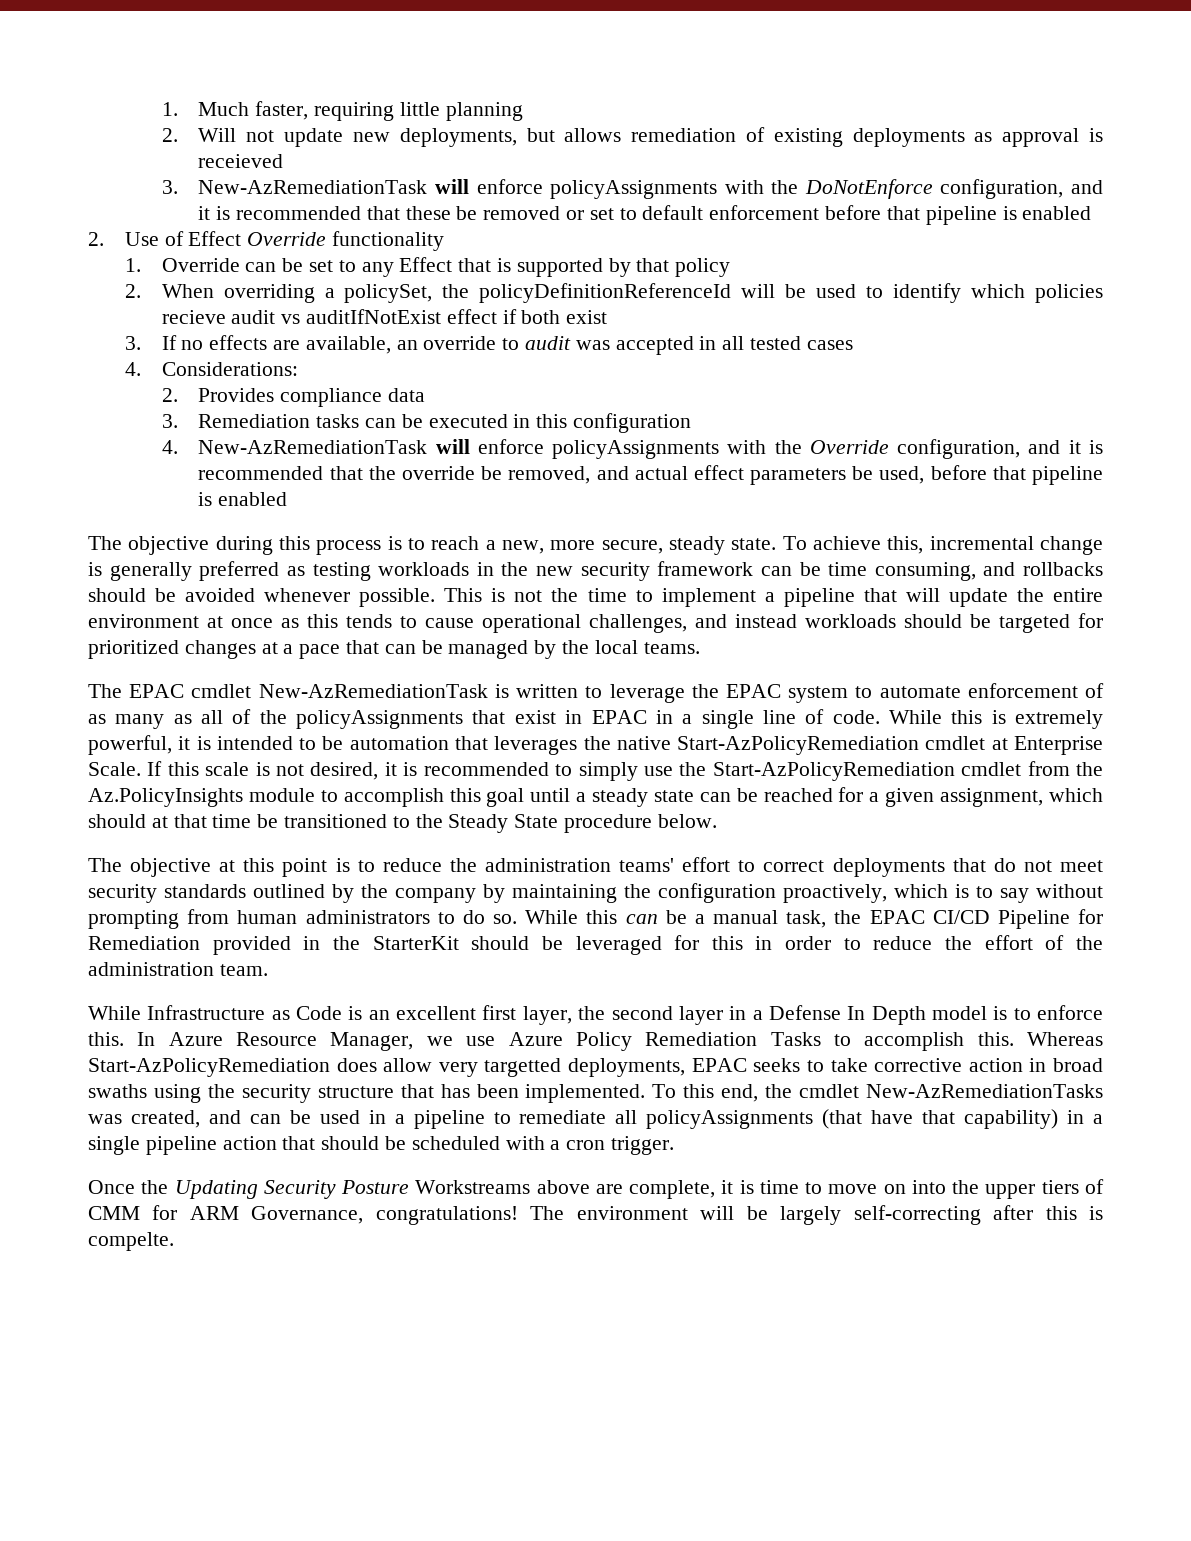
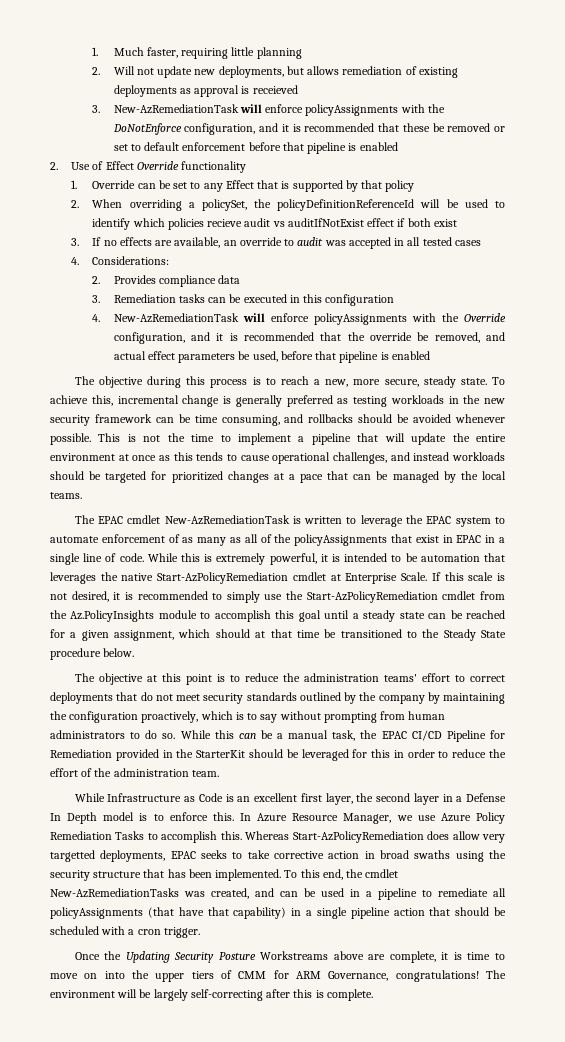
[88,1232,174,1251] compelte. -> [326,989,373,1001] complete.

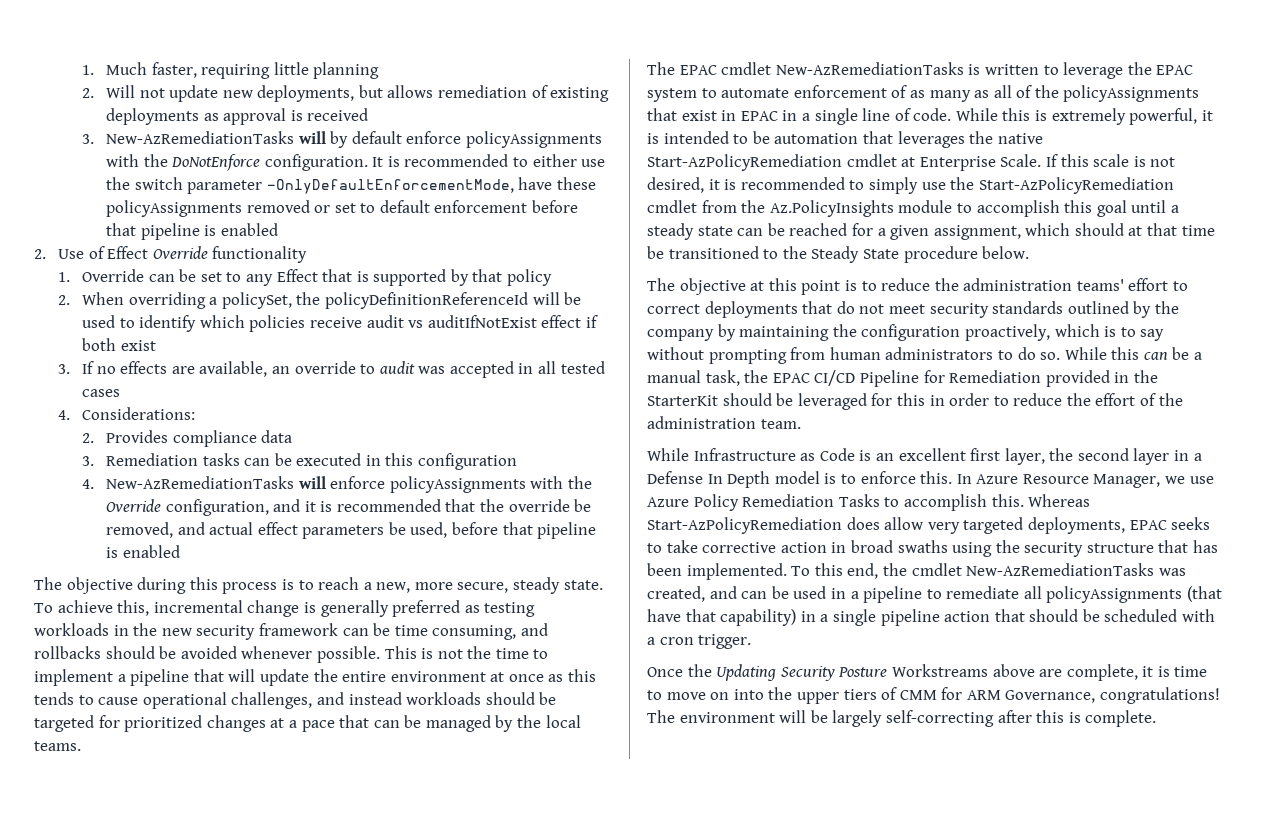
[252,85,298,94] [92,104,262,114] receieved // 3. New-AzRemediationTask will -> [307,108,369,121] [81,131,402,148] received // 3. New-AzRemediationTasks will by default
[184,123,445,135] configuration, and it is recommended that these be -> [264,154,606,171] [105,177,596,194] [105,200,242,217] configuration. It is recommended to either use the switch parameter -OnlyDefaultEnforcementMode, have these policyAssignments
[207,219,243,227] recieve -> [309,317,362,328] receive
[113,313,239,323] New-AzRemediationTask -> [105,476,294,489] New-AzRemediationTasks
[164,515,290,525] New-AzRemediationTask -> [775,62,964,75] New-AzRemediationTasks
[50,850,95,862] targetted -> [963,517,1024,534] targeted

